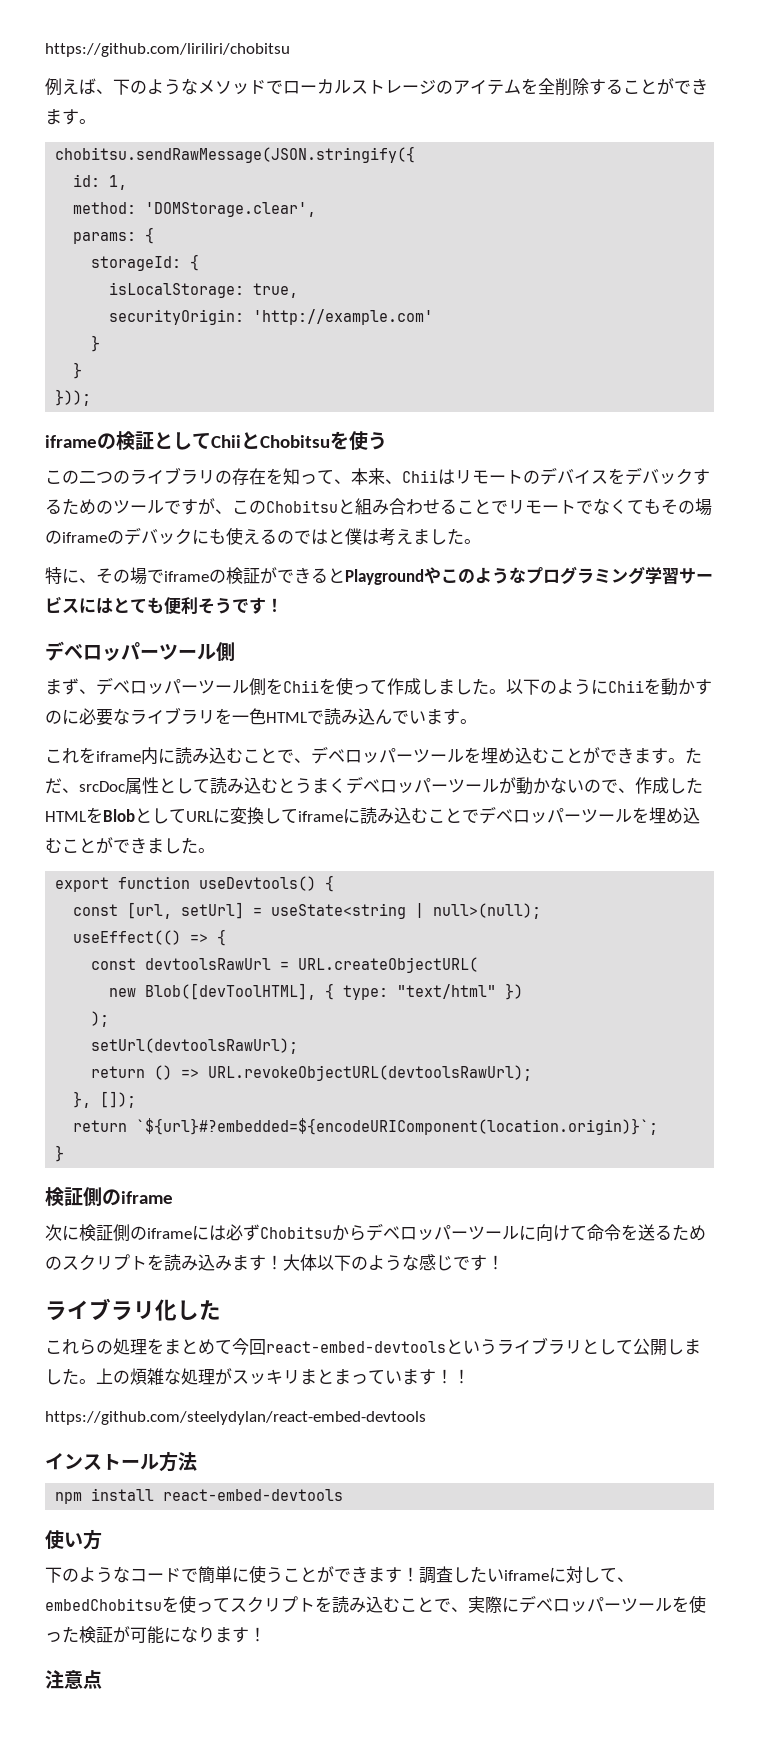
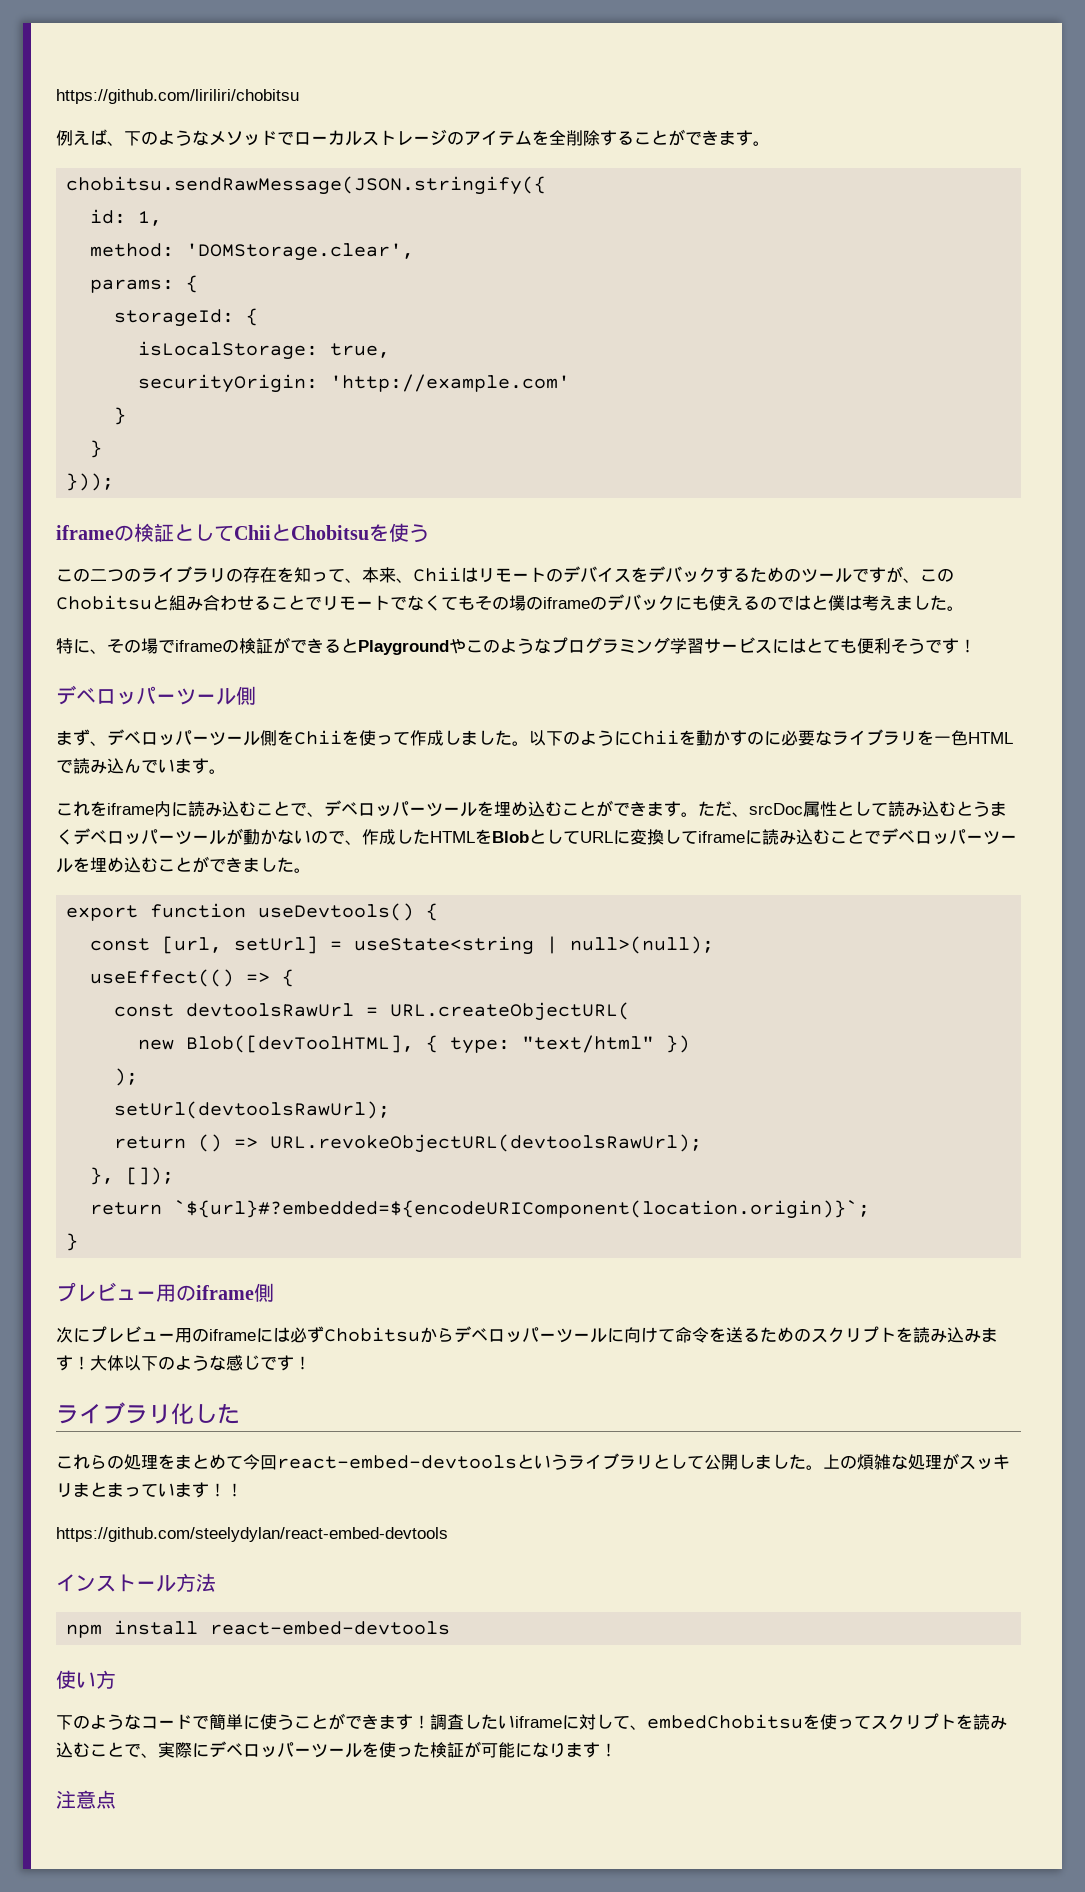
[45,1187,173,1207] 検証側のiframe -> [56,1282,274,1302] プレビュー用のiframe側
[79,1224,130,1241] 検証側 -> [90,1326,192,1343] プレビュー用

